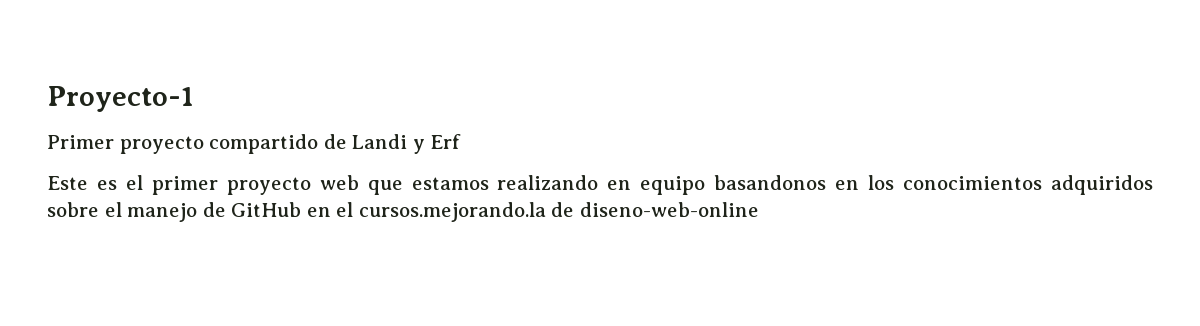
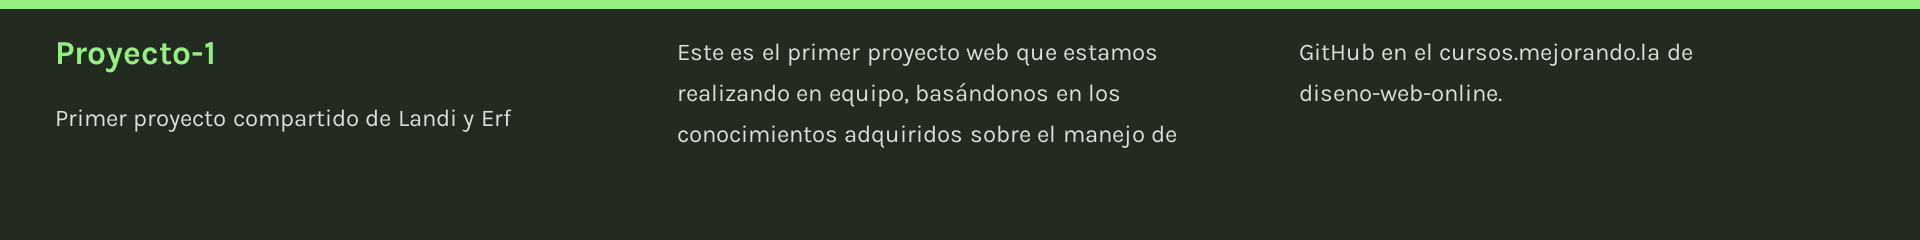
[640,175,827,195] equipo basandonos -> [828,82,1050,107] equipo, basándonos
[579,202,759,217] diseno-web-online -> [1299,84,1502,102] diseno-web-online.

